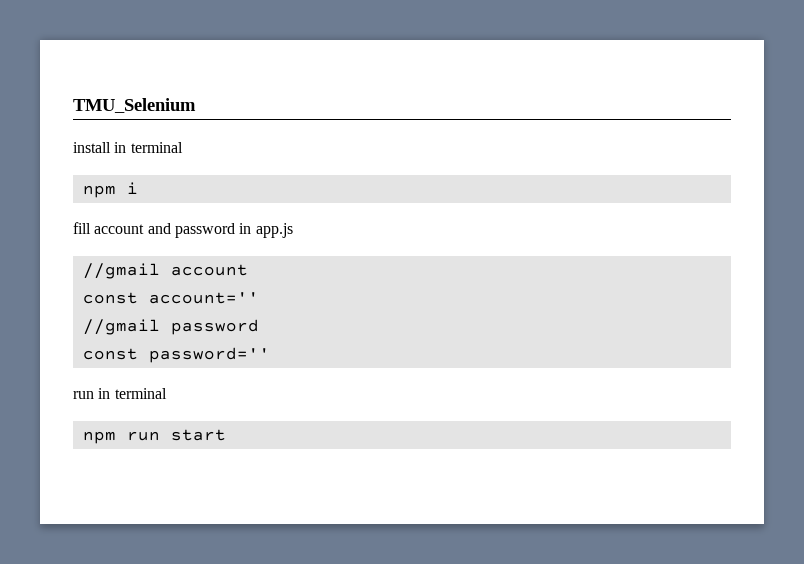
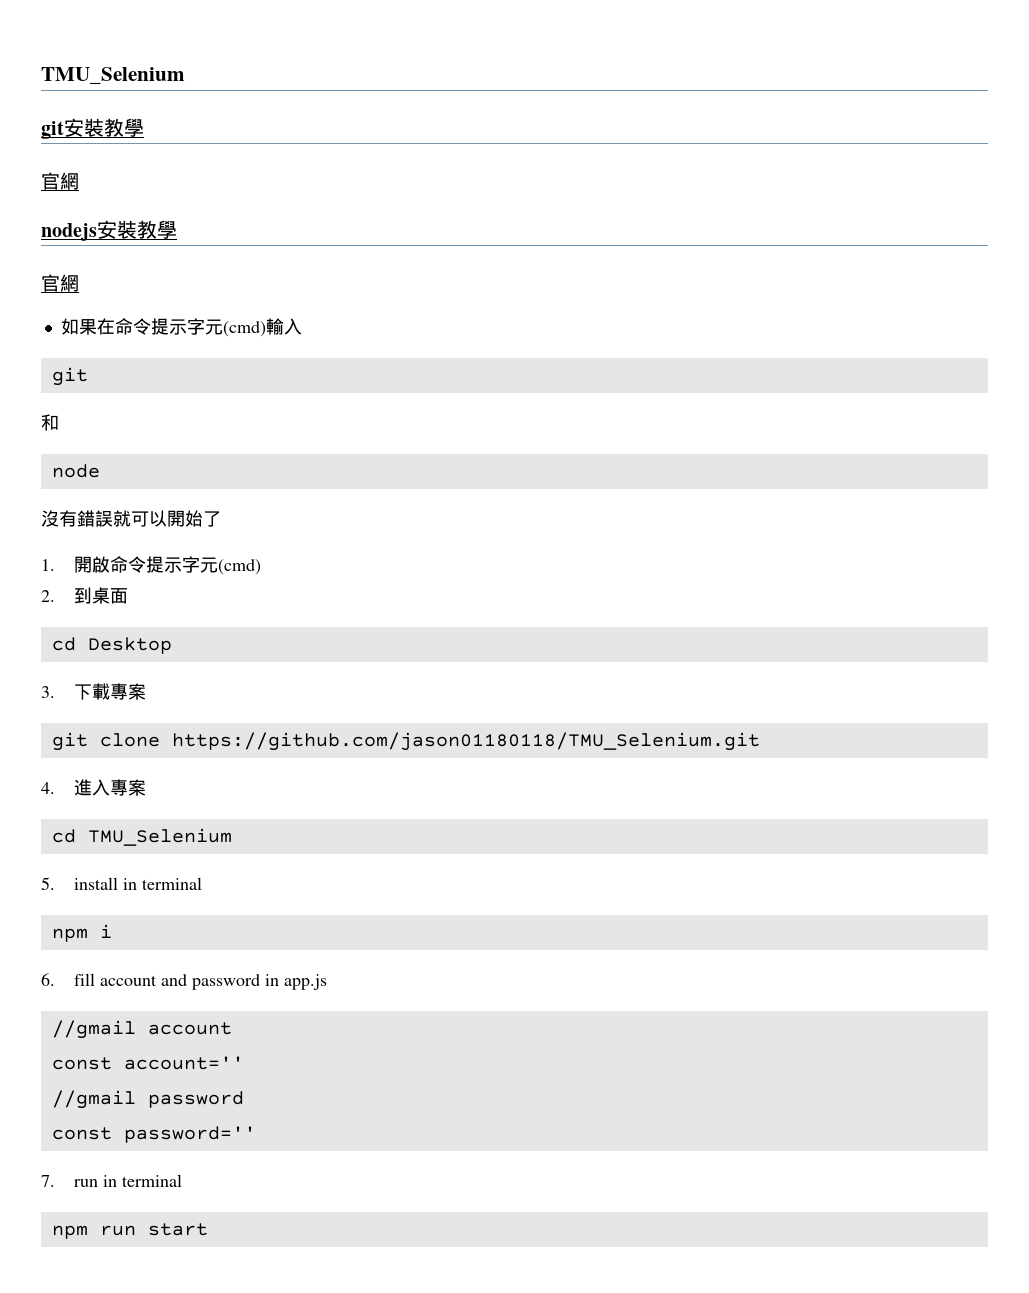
[73,98,196,113] TMU_Selenium // -> [41,67,185,84] [41,118,144,139] [41,172,79,190] [41,220,177,241] [41,274,79,292] [60,318,302,337] [51,367,88,386] [41,414,59,431] [51,464,100,478] [41,510,221,527] [41,556,261,575] [41,587,128,604] [51,637,172,654] [41,683,146,700] [51,732,760,751] [41,779,146,796] [51,828,232,846] [41,877,55,890] TMU_Selenium // git安裝教學 // 官網 // nodejs安裝教學 // 官網 // 如果在命令提示字元(cmd)輸入 // git // 和 // node // 沒有錯誤就可以開始了 // 1.開啟命令提示字元(cmd) // 2.到桌面 // cd Desktop // 3.下載專案 // git clone https://github.com/jason01180118/TMU_Selenium.git // 4.進入專案 // cd TMU_Selenium // 5.
(138, 188) none -> [41,973,55,986] 6.
(270, 355) none -> [41,1175,55,1187] 7.

